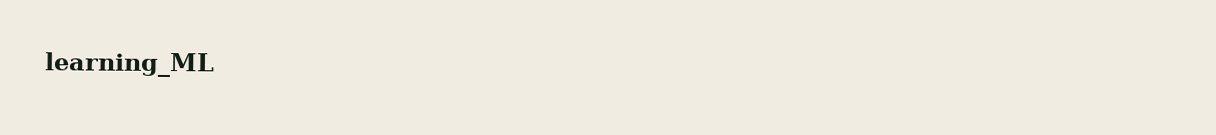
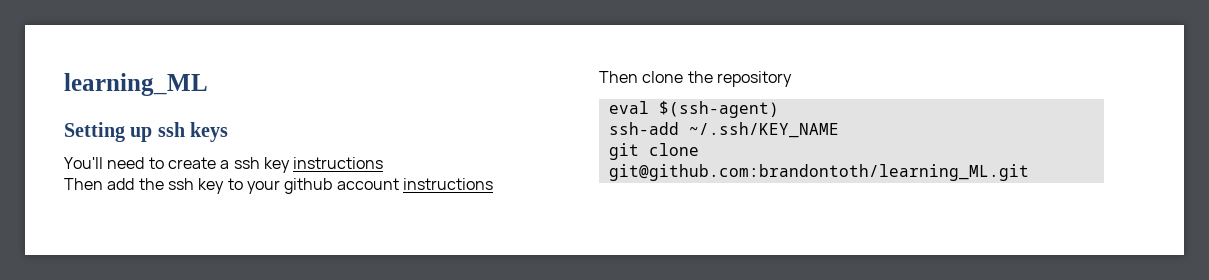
(215, 65) none -> [64,122,229,142] [64,157,384,173] [64,178,493,194] [599,71,792,87] [608,101,779,118] [608,122,839,138] [608,143,699,160] [608,164,1029,181] // Setting up ssh keys // You'll need to create a ssh key instructions // Then add the ssh key to your github account instructions // Then clone the repository // eval $(ssh-agent) // ssh-add ~/.ssh/KEY_NAME // git clone git@github.com:brandontoth/learning_ML.git

